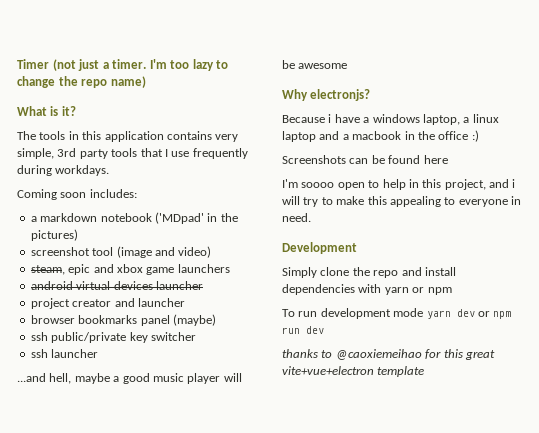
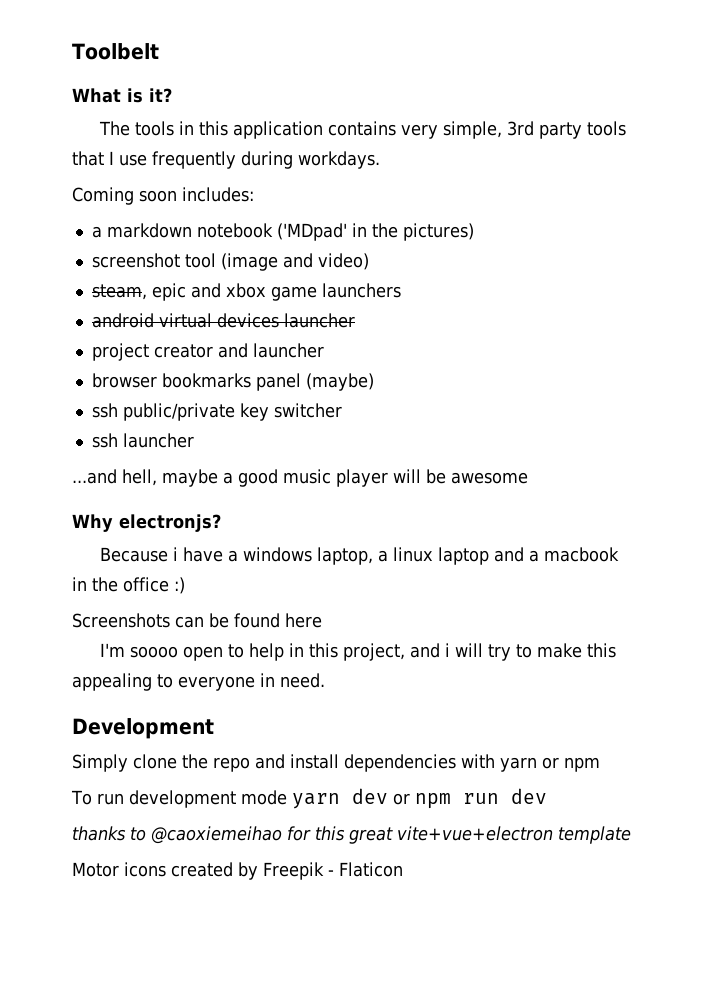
[17,59,229,71] [17,76,146,88] Timer (not just a timer. I'm too lazy to change the repo name) -> [72,43,159,60] Toolbelt
(425, 371) none -> [72,862,403,880] // Motor icons created by Freepik - Flaticon

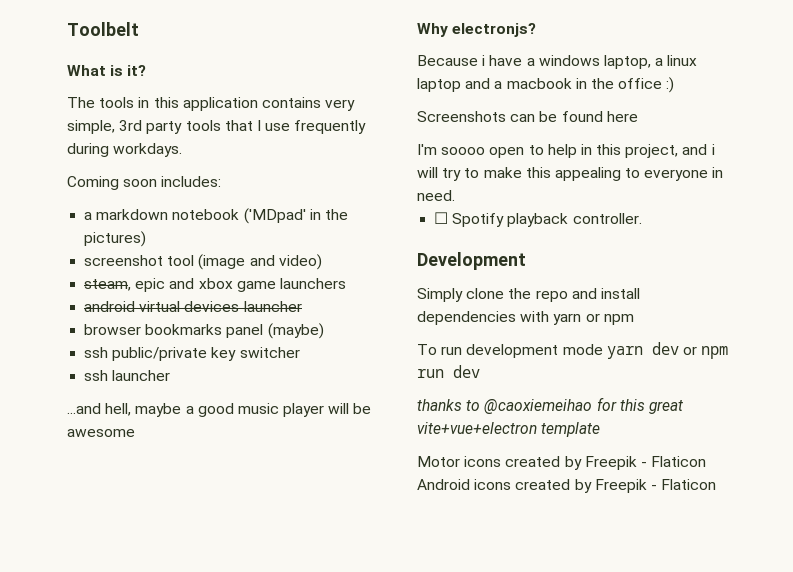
[91,343,324,361] // project creator and launcher -> (302, 306) none
(325, 680) none -> [434,212,642,227] // ☐ Spotify playback controller.
(403, 869) none -> [417,479,717,493] Android icons created by Freepik - Flaticon

